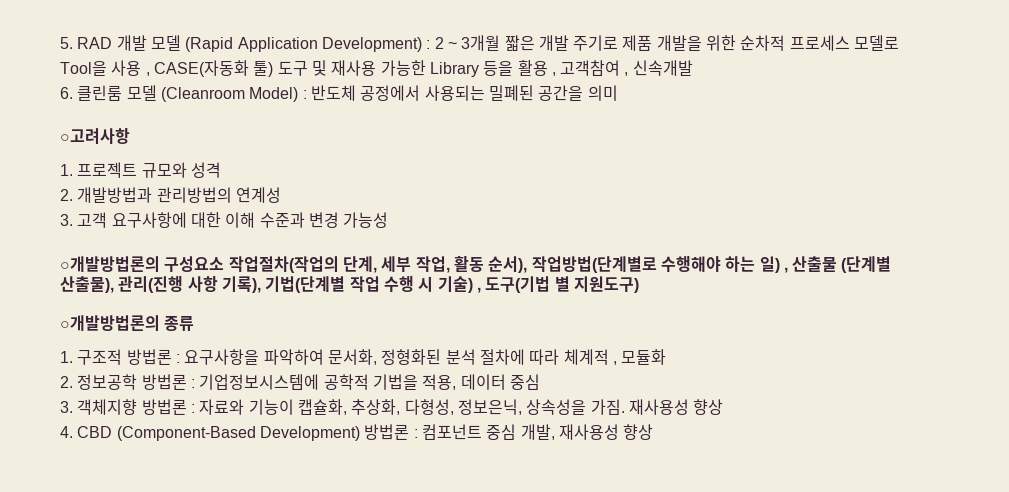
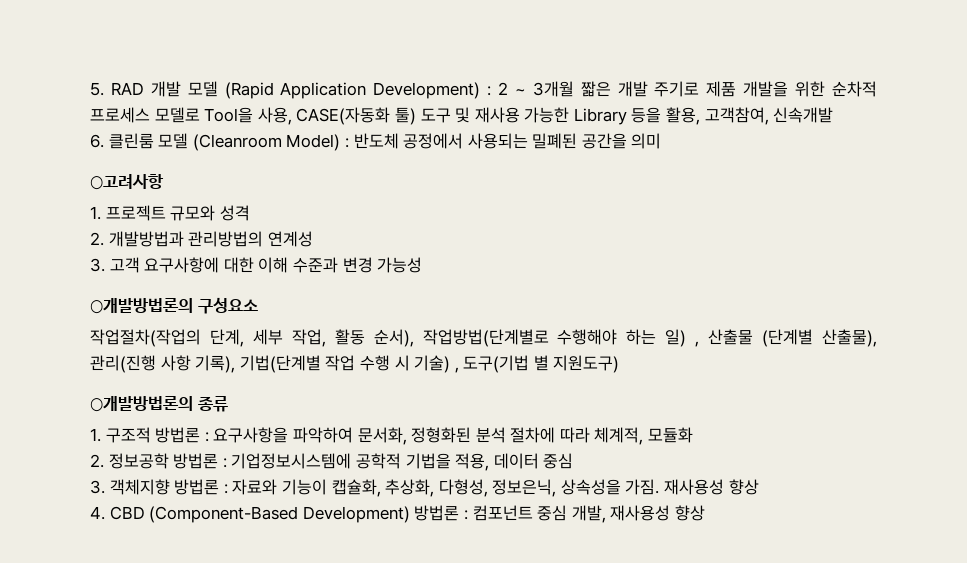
[111,60,150,76] 사용 , -> [257,107,292,125] 사용,
[517,60,629,76] 활용 , 고객참여 , -> [666,107,769,125] 활용, 고객참여,
(225, 264) none -> (258, 305) //
[563,349,617,365] 체계적 , -> [594,427,644,445] 체계적,

